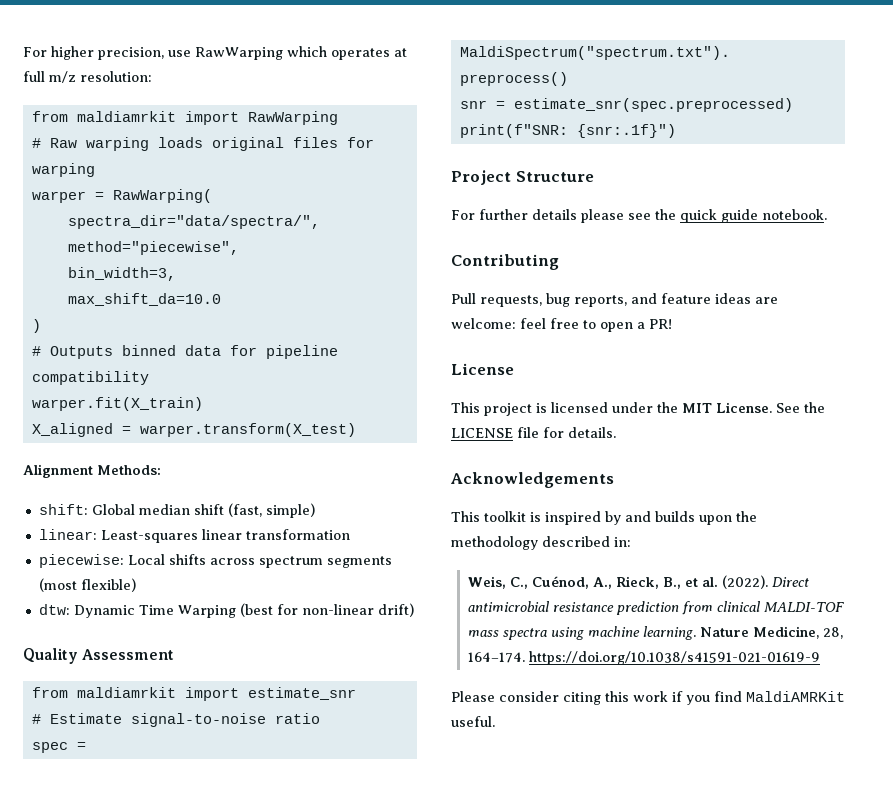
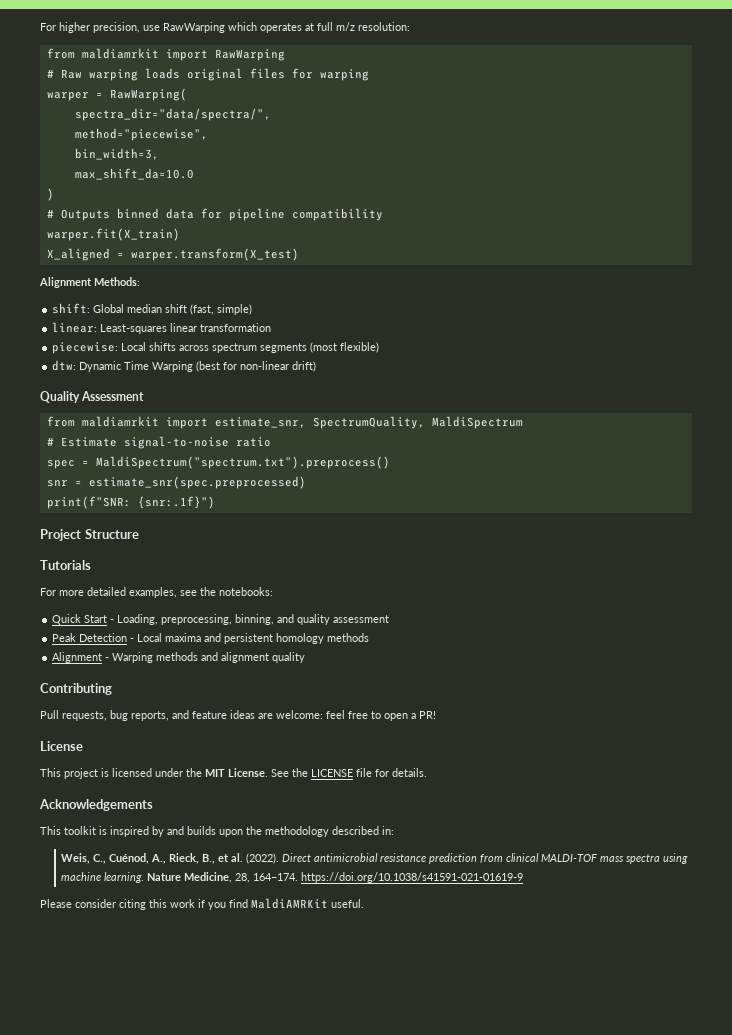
[247,687,356,700] estimate_snr -> [214,416,523,429] estimate_snr, SpectrumQuality, MaldiSpectrum
[451,209,827,223] // For further details please see the quick guide notebook. -> [40,560,91,570] [40,587,273,598] [52,614,390,625] [52,633,370,644] [52,652,306,663] // Tutorials // For more detailed examples, see the notebooks: // Quick Start - Loading, preprocessing, binning, and quality assessment // Peak Detection - Local maxima and persistent homology methods // Alignment - Warping methods and alignment quality

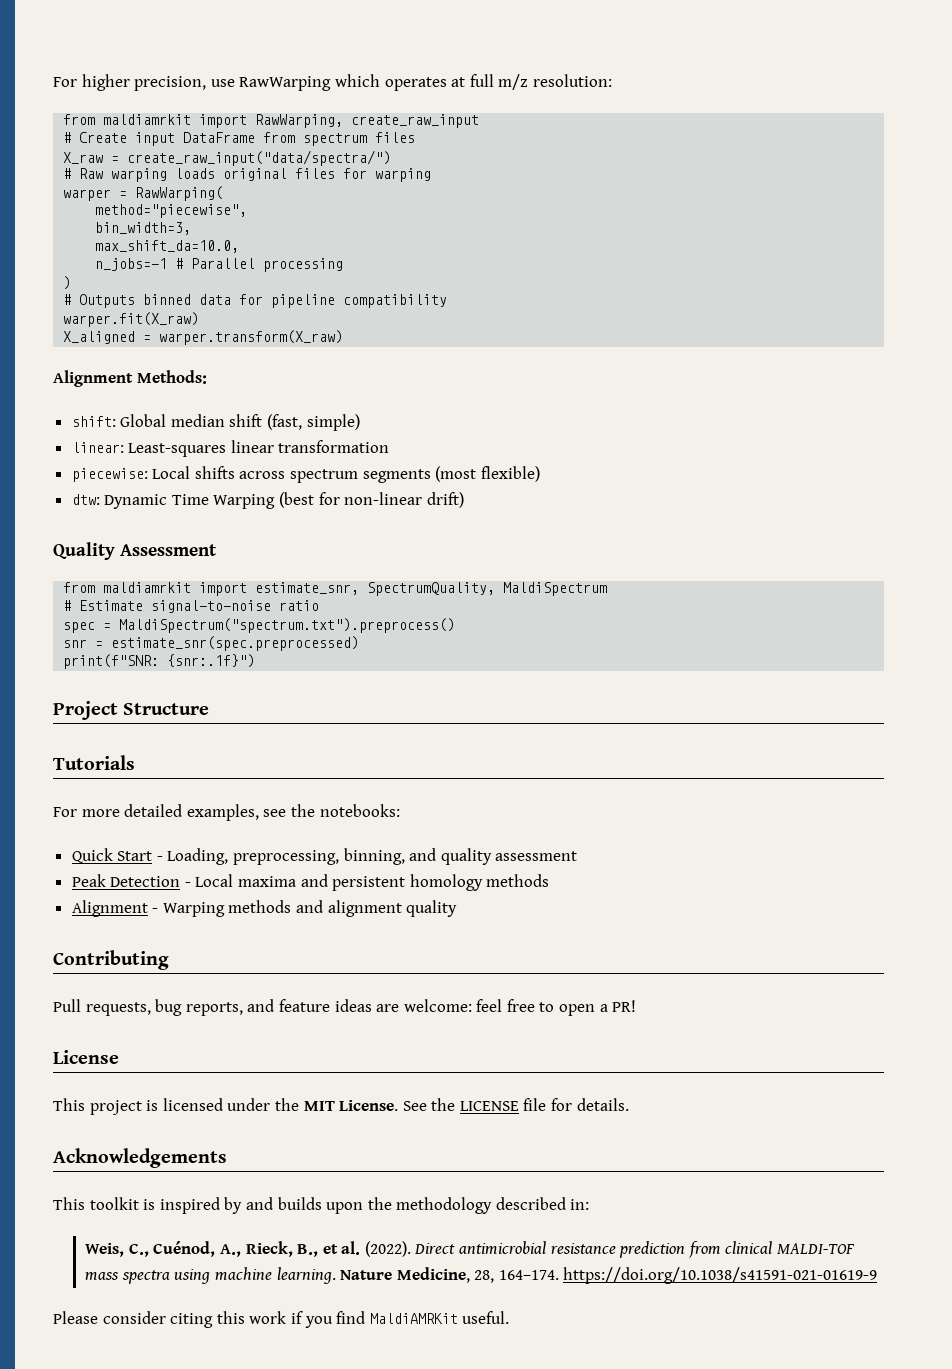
[214,49,285,61] RawWarping -> [255,114,480,128] [63,132,416,146] [63,150,392,166] RawWarping, create_raw_input // # Create input DataFrame from spectrum files // X_raw = create_raw_input("data/spectra/")
[74,108,271,121] // spectra_dir="data/spectra/", -> (224, 193) none
[74,168,194,180] max_shift_da=10.0 -> [95,240,240,253] [95,258,344,272] max_shift_da=10.0, // n_jobs=-1 # Parallel processing
[46,228,180,241] warper.fit(X_train) -> [63,312,200,327] warper.fit(X_raw)
[130,248,299,261] warper.transform(X_test) -> [159,330,344,345] warper.transform(X_raw)

